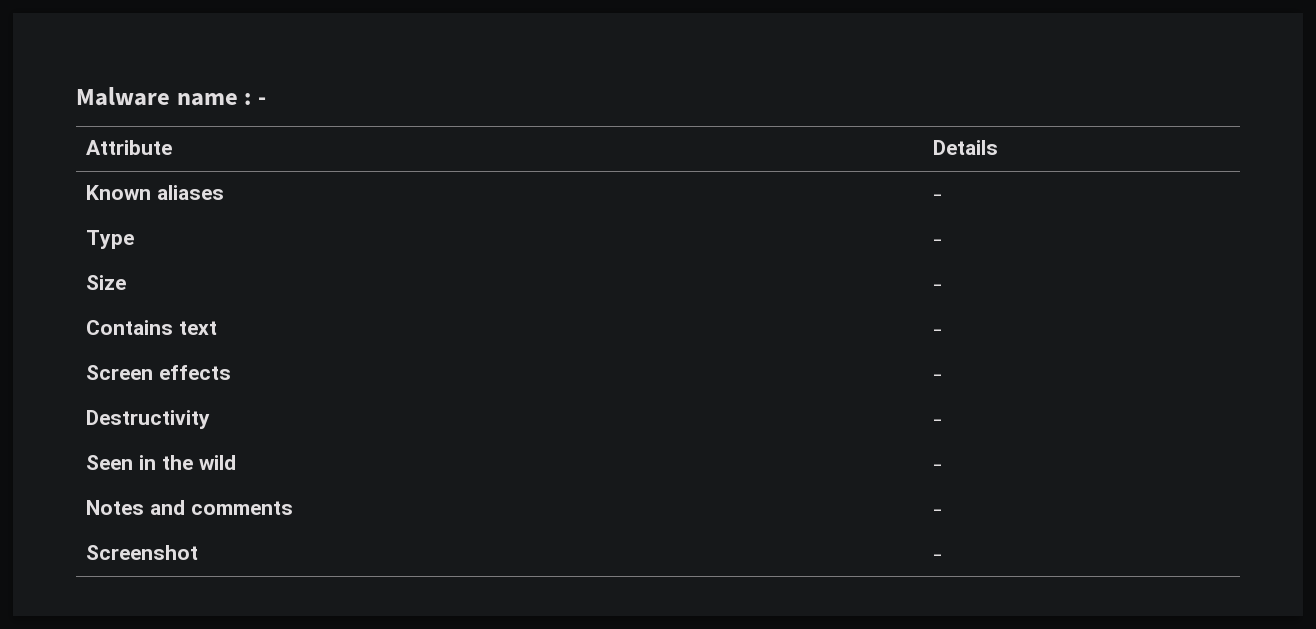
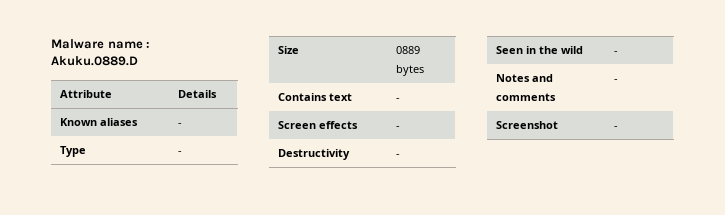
[257,97,266,105] - -> [51,56,138,66] Akuku.0889.D
[932,284,942,290] - -> [395,46,420,54] [395,65,424,76] 0889 bytes

